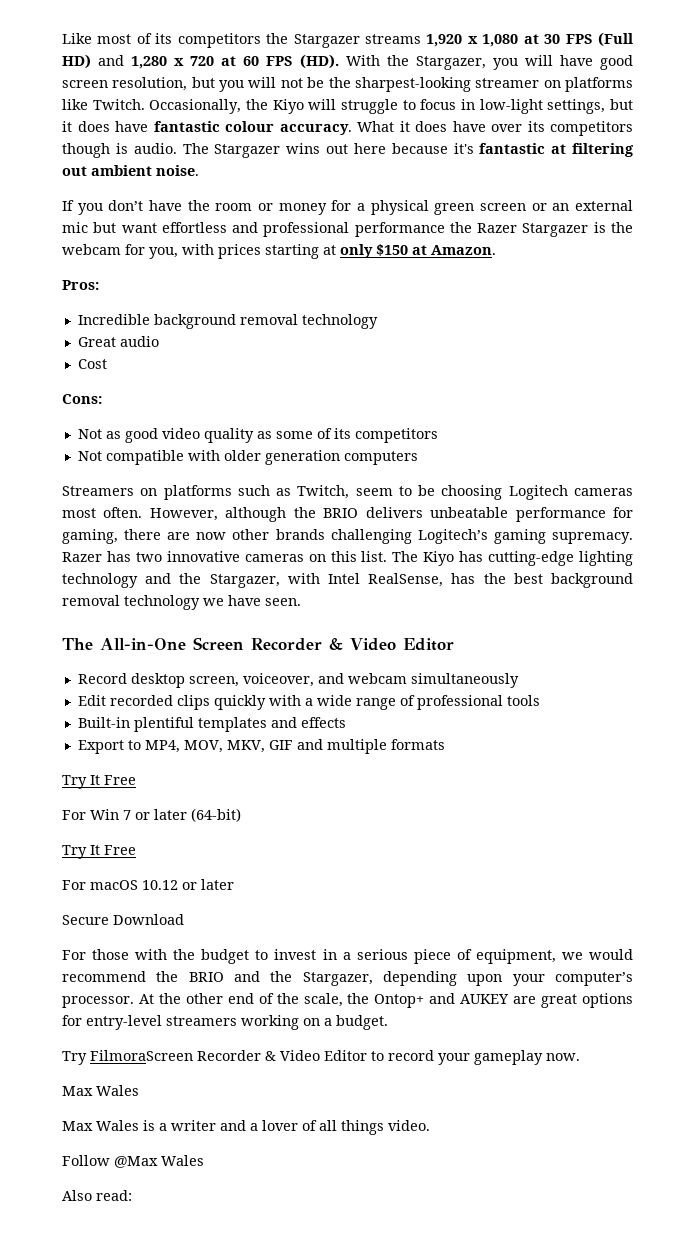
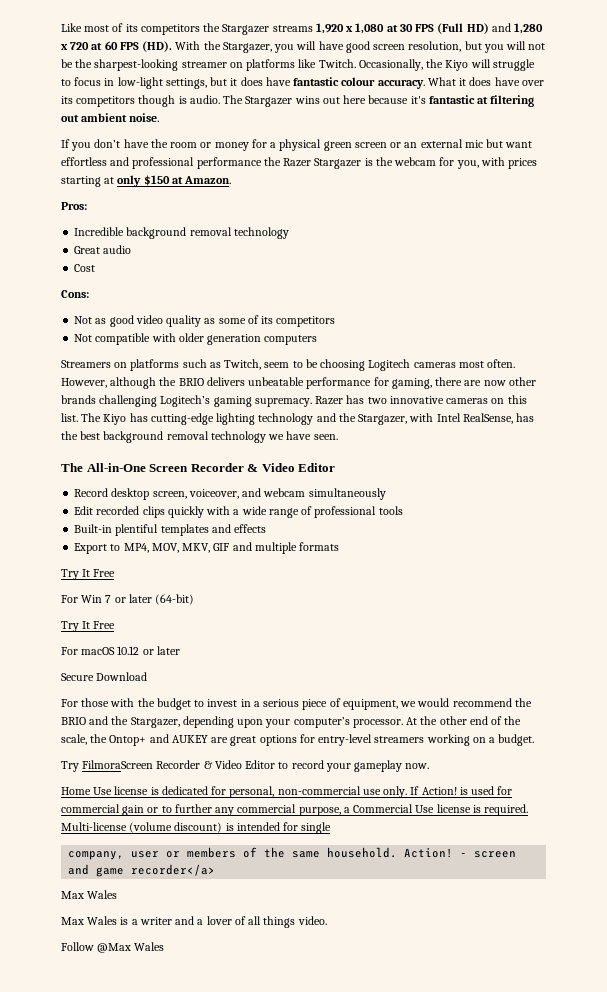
(580, 1057) none -> [61,786,513,798] [61,804,529,816] [61,822,332,834] [68,847,517,860] [68,864,216,877] // Home Use license is dedicated for personal, non-commercial use only. If Action! is used for commercial gain or to further any commercial purpose, a Commercial Use license is required. Multi-license (volume discount) is intended for single // company, user or members of the same household. Action! - screen and game recorder</a>
[62,1190,132,1201] // Also read: -> (165, 946) none

